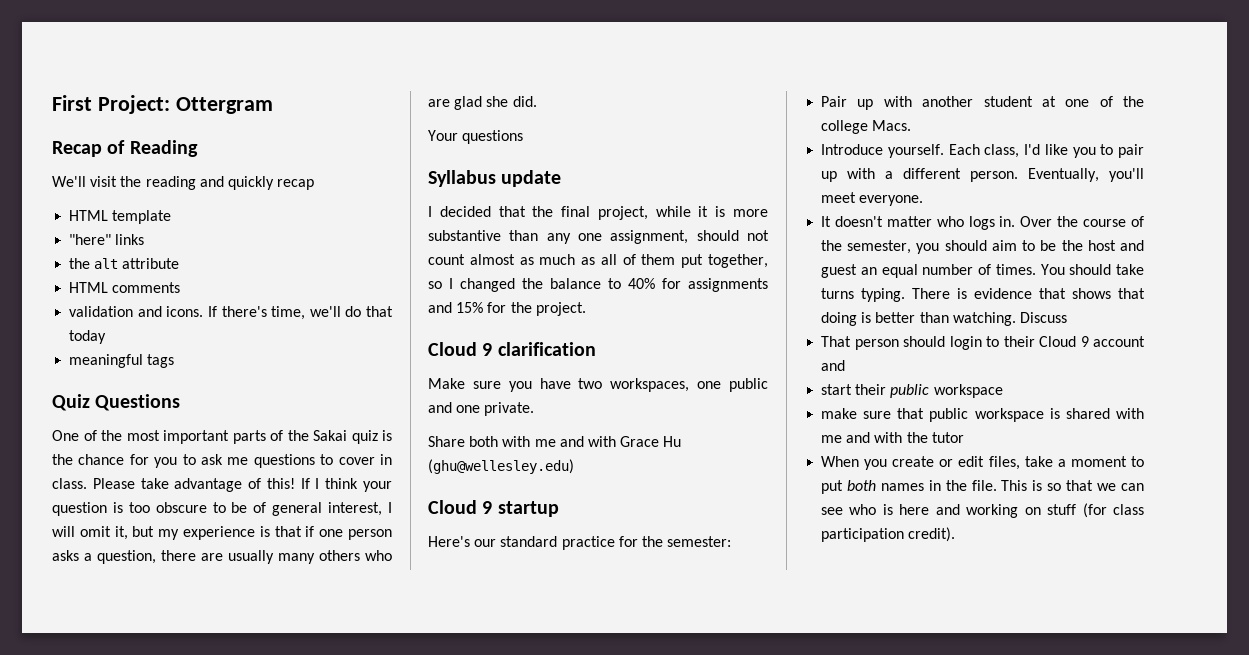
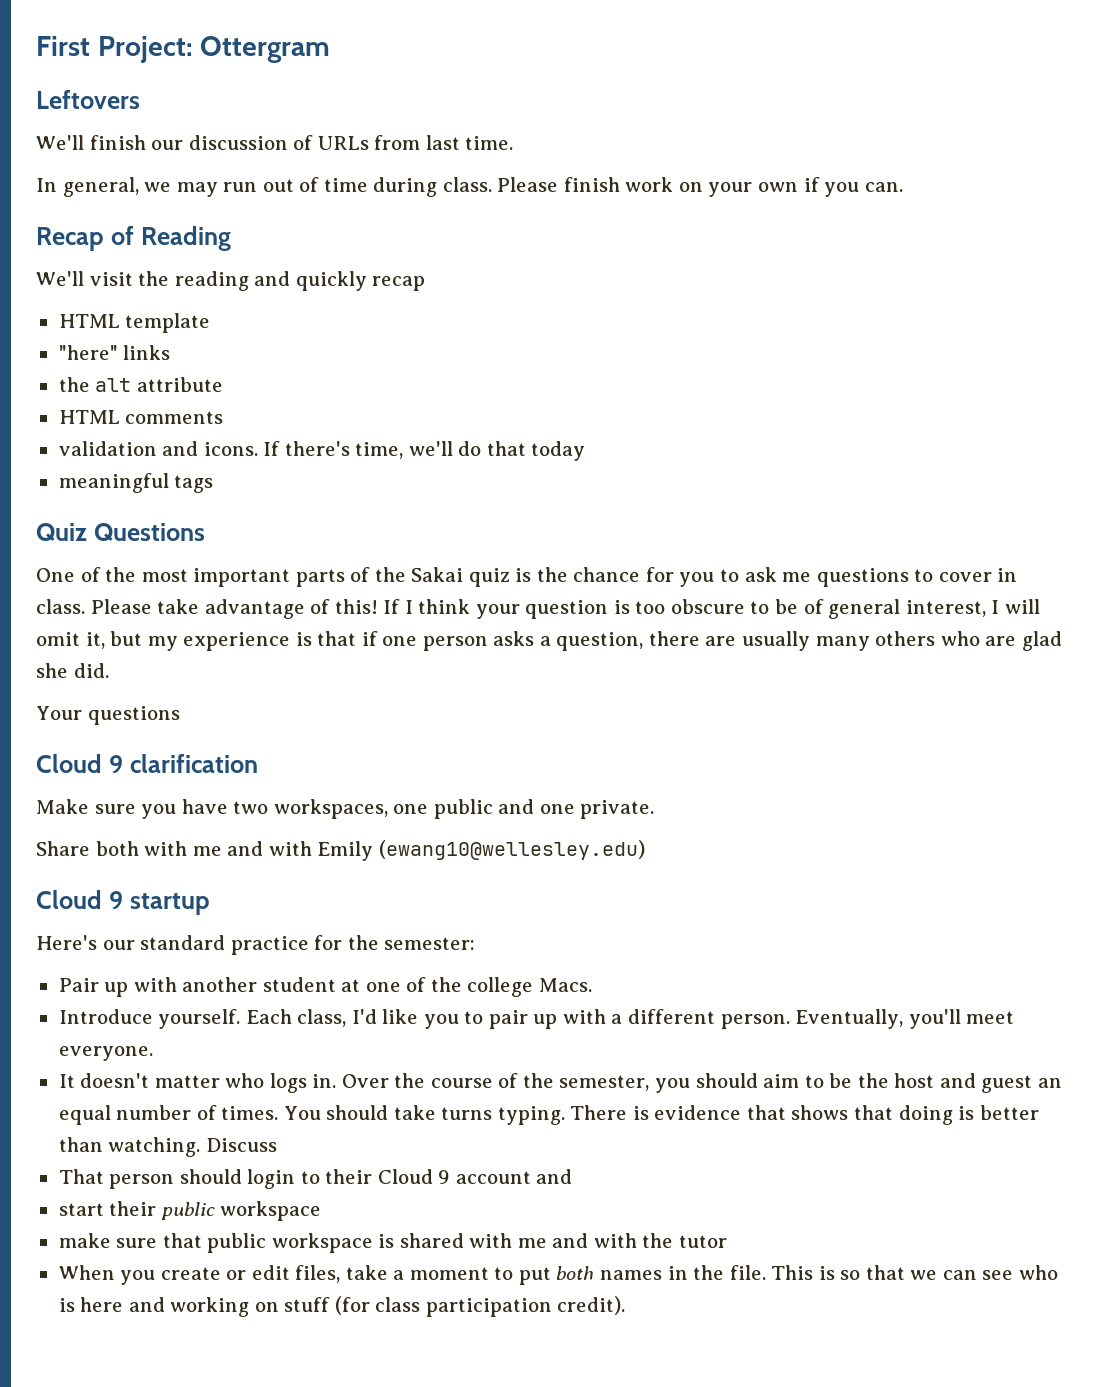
(273, 105) none -> [36,90,140,109] [36,135,514,150] [36,177,903,197] // Leftovers // We'll finish our discussion of URLs from last time. // In general, we may run out of time during class. Please finish work on your own if you can.
[428,170,562,187] [428,206,768,220] [428,230,769,244] [428,254,768,268] [428,278,768,292] [428,302,586,316] // Syllabus update // I decided that the final project, while it is more substantive than any one assignment, should not count almost as much as all of them put together, so I changed the balance to 40% for assignments and 15% for the project. -> (180, 715) none
[620,436,682,447] [428,459,574,474] Grace Hu (ghu@wellesley.edu) -> [317,840,645,861] Emily (ewang10@wellesley.edu)

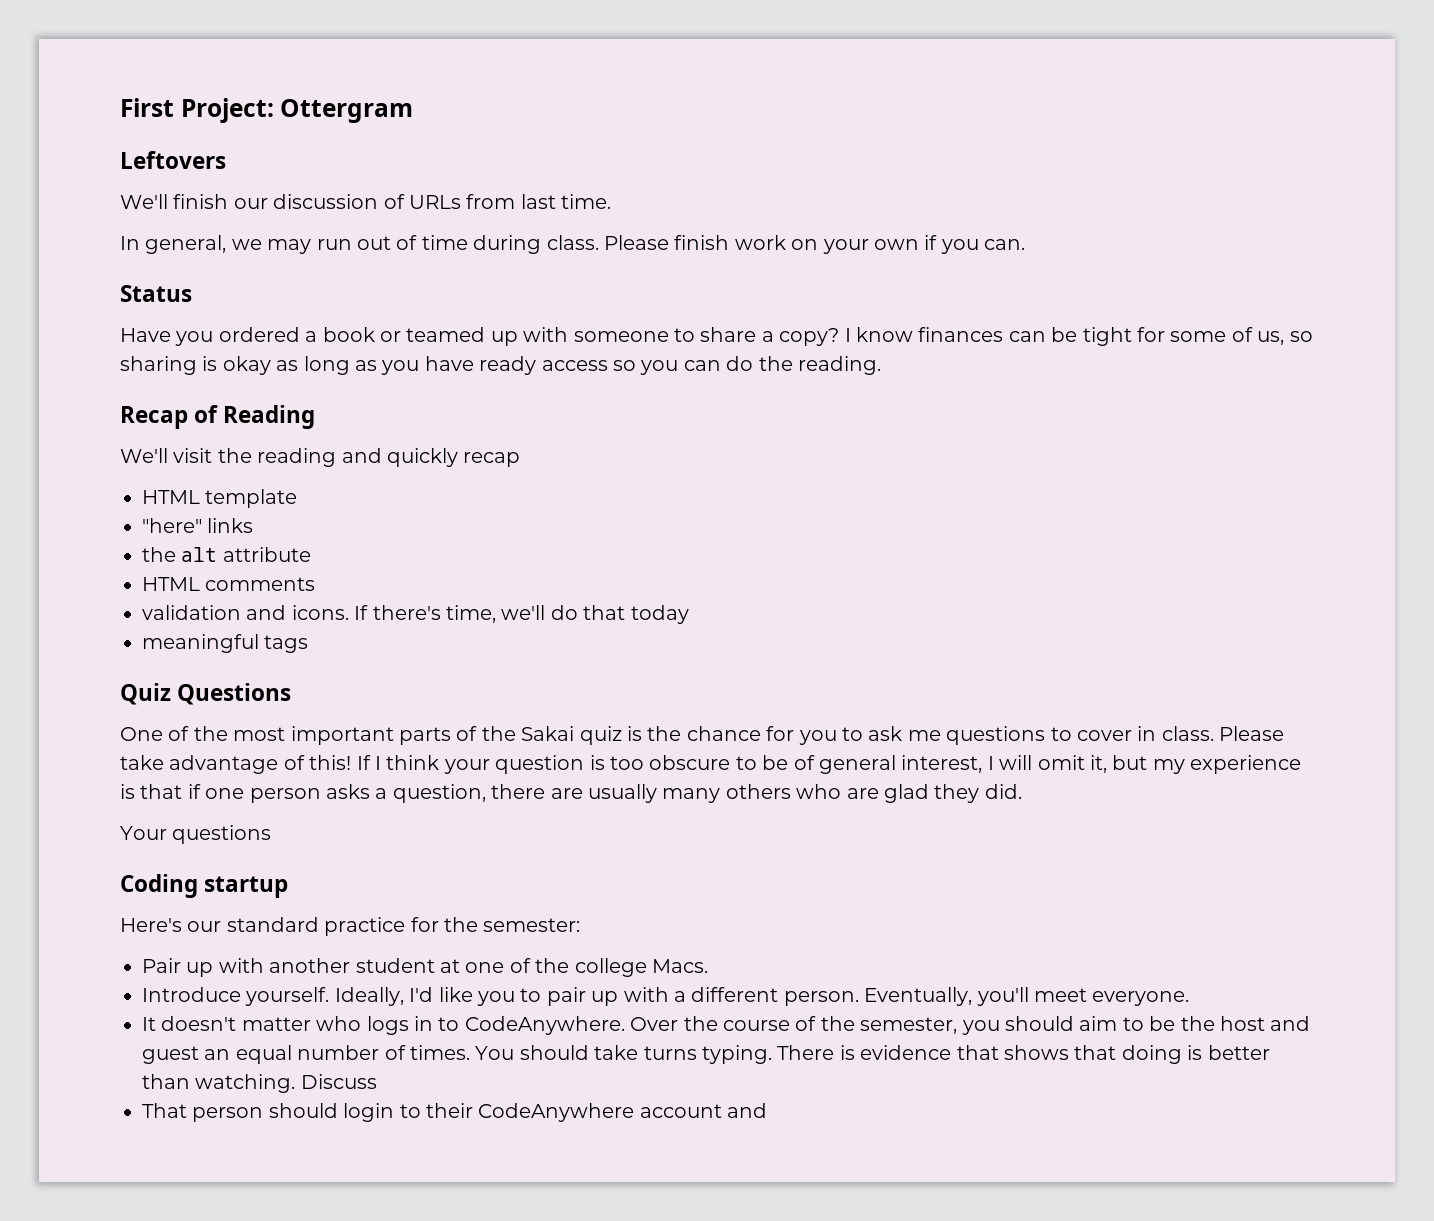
(903, 187) none -> [120,285,192,302] [120,327,1313,346] [120,356,881,375] // Status // Have you ordered a book or teamed up with someone to share a copy? I know finances can be tight for some of us, so sharing is okay as long as you have ready access so you can do the reading.
[36,663,68,678] she -> [934,784,980,803] they
[36,754,258,773] [36,799,655,819] [36,840,645,861] [36,890,123,909] Cloud 9 clarification // Make sure you have two workspaces, one public and one private. // Share both with me and with Emily (ewang10@wellesley.edu) // Cloud 9 -> [120,874,198,898] Coding
[245,1009,347,1027] Each class, -> [334,987,404,1006] Ideally,
[312,1074,337,1088] in. -> [414,1016,625,1035] in to CodeAnywhere.
[377,1169,451,1184] Cloud 9 -> [478,1103,635,1122] CodeAnywhere
[58,1201,322,1221] [58,1233,727,1253] [58,1265,1058,1285] [58,1296,626,1317] // start their public workspace // make sure that public workspace is shared with me and with the tutor // When you create or edit files, take a moment to put both names in the file. This is so that we can see who is here and working on stuff (for class participation credit). -> (768, 1110) none

